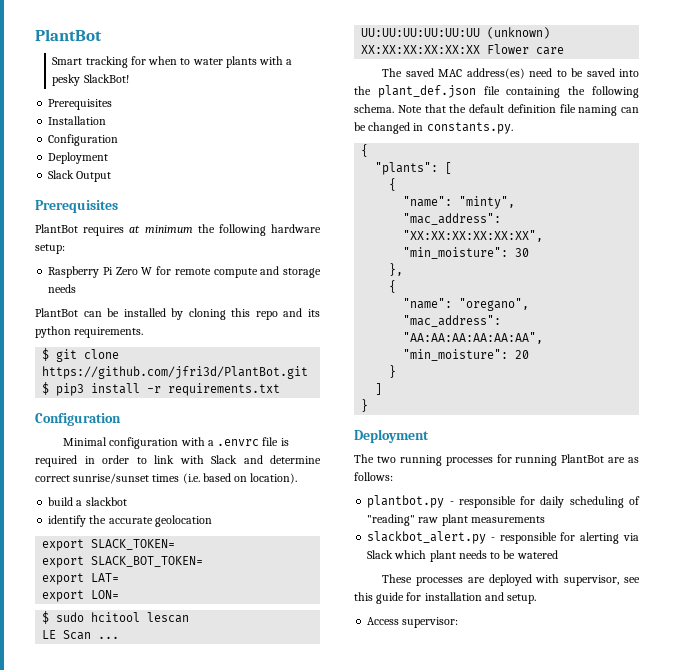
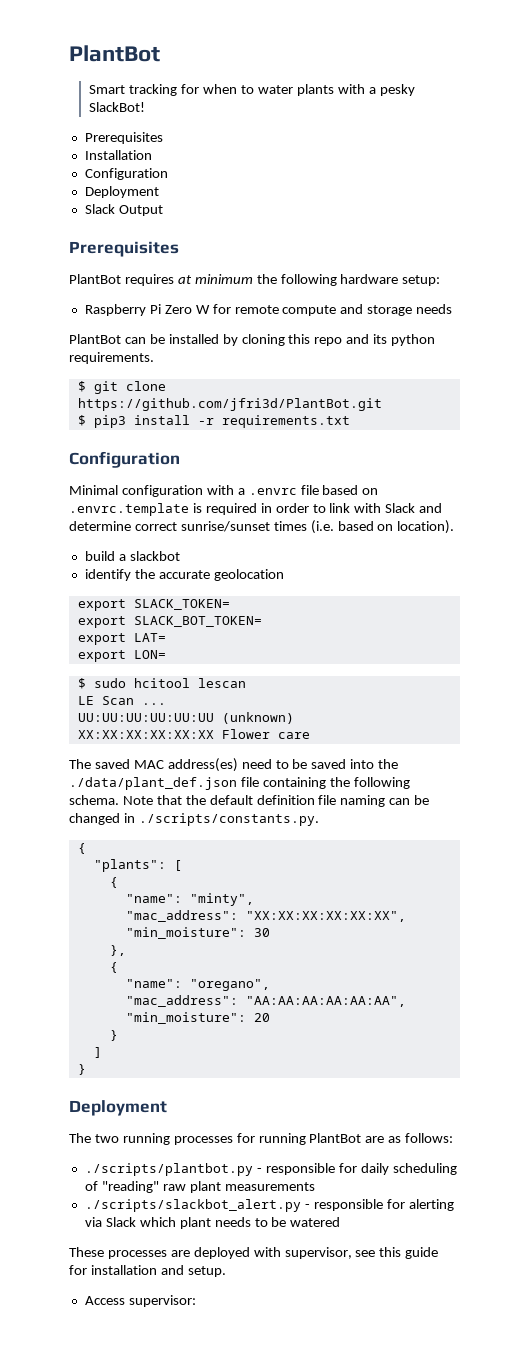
(279, 441) none -> [322,485,379,495] [69,503,189,516] based on .envrc.template
[377,85,476,98] plant_def.json -> [69,777,237,790] ./data/plant_def.json
[426,122,513,134] constants.py. -> [138,813,319,826] ./scripts/constants.py.
[367,495,445,508] plantbot.py -> [84,1163,253,1176] ./scripts/plantbot.py
[367,531,487,544] slackbot_alert.py -> [84,1199,301,1212] ./scripts/slackbot_alert.py

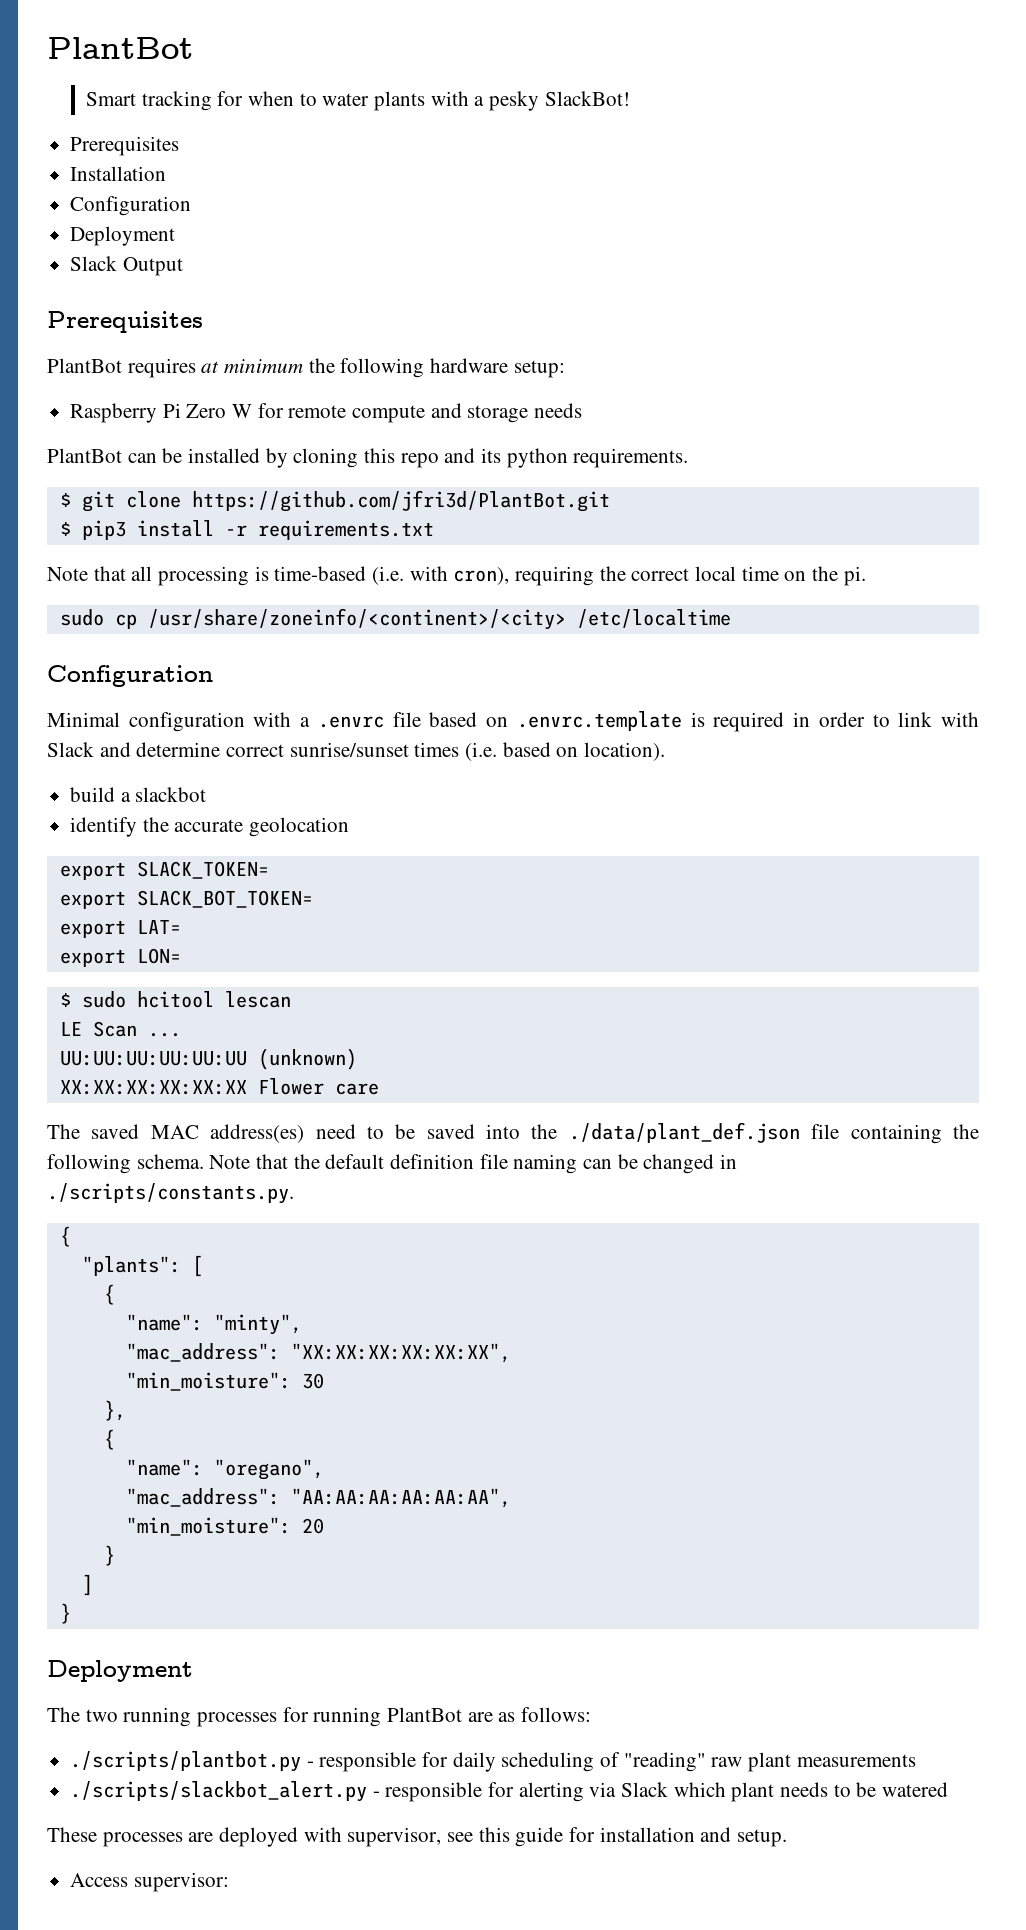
(350, 421) none -> [47,566,866,586] [59,608,731,630] // Note that all processing is time-based (i.e. with cron), requiring the correct local time on the pi. // sudo cp /usr/share/zoneinfo/<continent>/<city> /etc/localtime

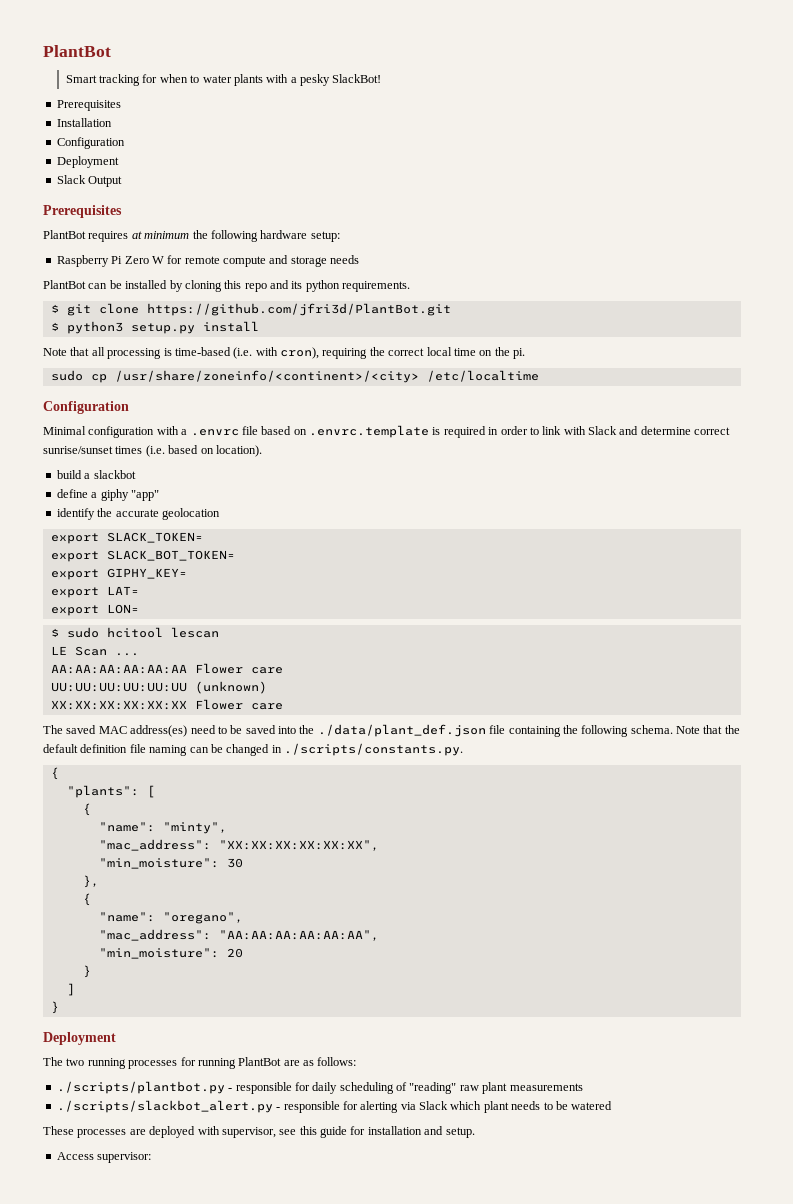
[81,520,126,540] pip3 -> [66,321,195,334] python3 setup.py
[224,520,434,540] -r requirements.txt -> (259, 326) none
(207, 794) none -> [56,489,159,501] // define a giphy "app"
(313, 899) none -> [50,568,187,580] // export GIPHY_KEY=
(181, 1035) none -> [50,663,283,674] // AA:AA:AA:AA:AA:AA Flower care

